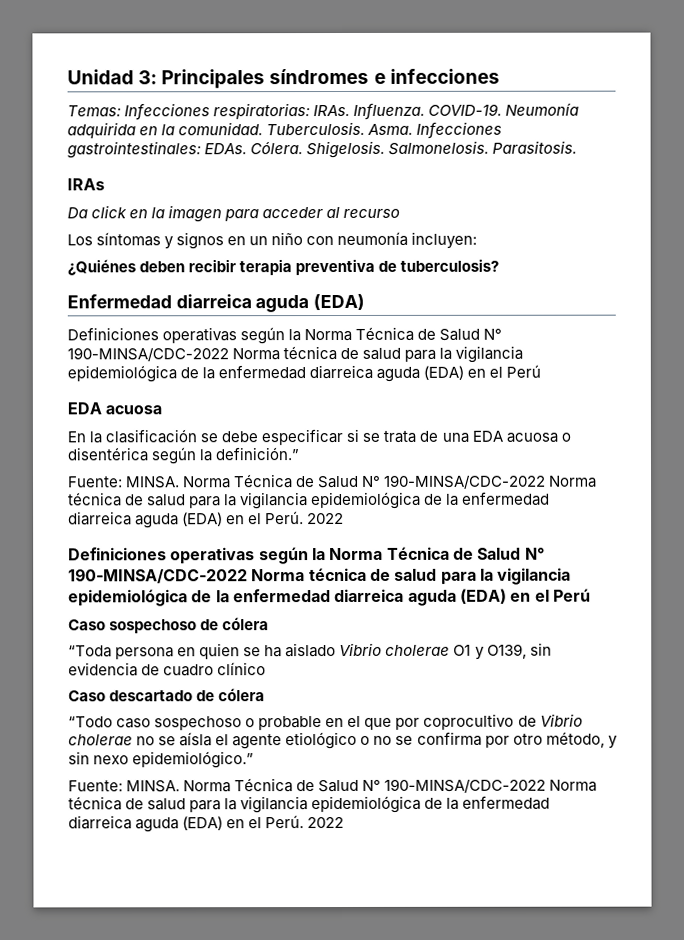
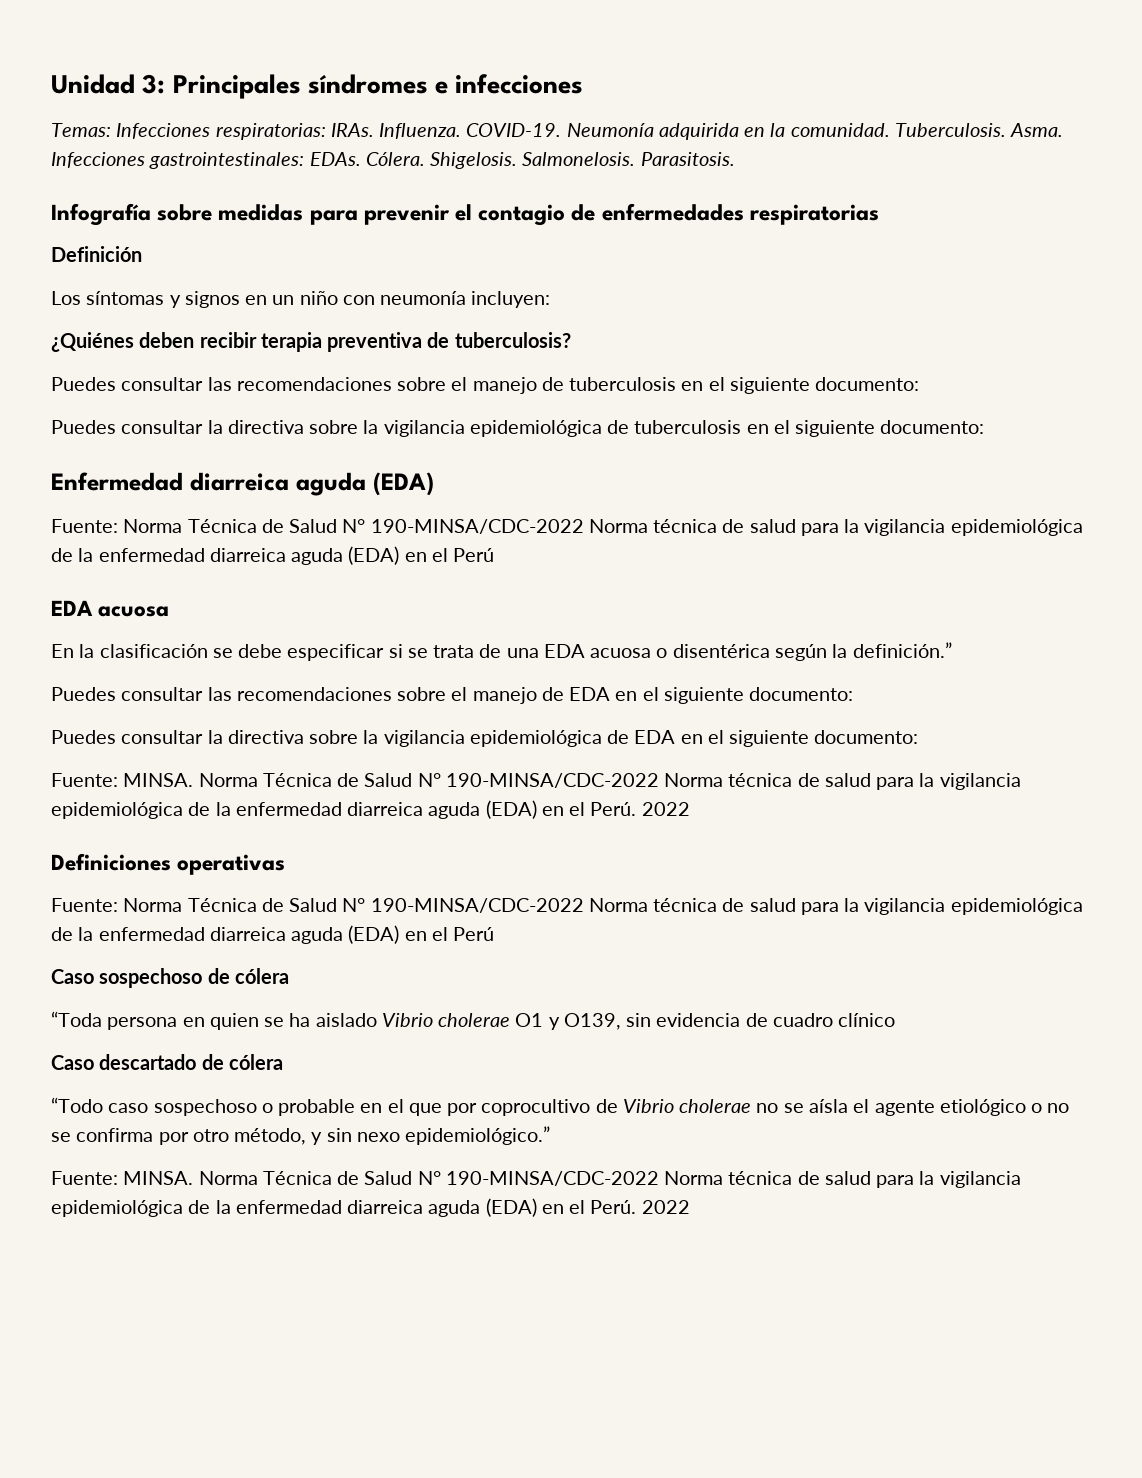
[67,178,105,191] [67,205,401,223] IRAs // Da click en la imagen para acceder al recurso -> [51,203,879,226] [51,246,142,262] Infografía sobre medidas para prevenir el contagio de enfermedades respiratorias // Definición
(500, 265) none -> [51,377,920,394] [51,420,985,437] // Puedes consultar las recomendaciones sobre el manejo de tuberculosis en el siguiente documento: // Puedes consultar la directiva sobre la vigilancia epidemiológica de tuberculosis en el siguiente documento:
[67,327,302,345] Definiciones operativas según la -> [51,519,118,533] Fuente:
(300, 454) none -> [51,687,854,704] [51,730,919,747] // Puedes consultar las recomendaciones sobre el manejo de EDA en el siguiente documento: // Puedes consultar la directiva sobre la vigilancia epidemiológica de EDA en el siguiente documento:
[258,547,326,565] según la -> [51,898,118,912] // Fuente:

